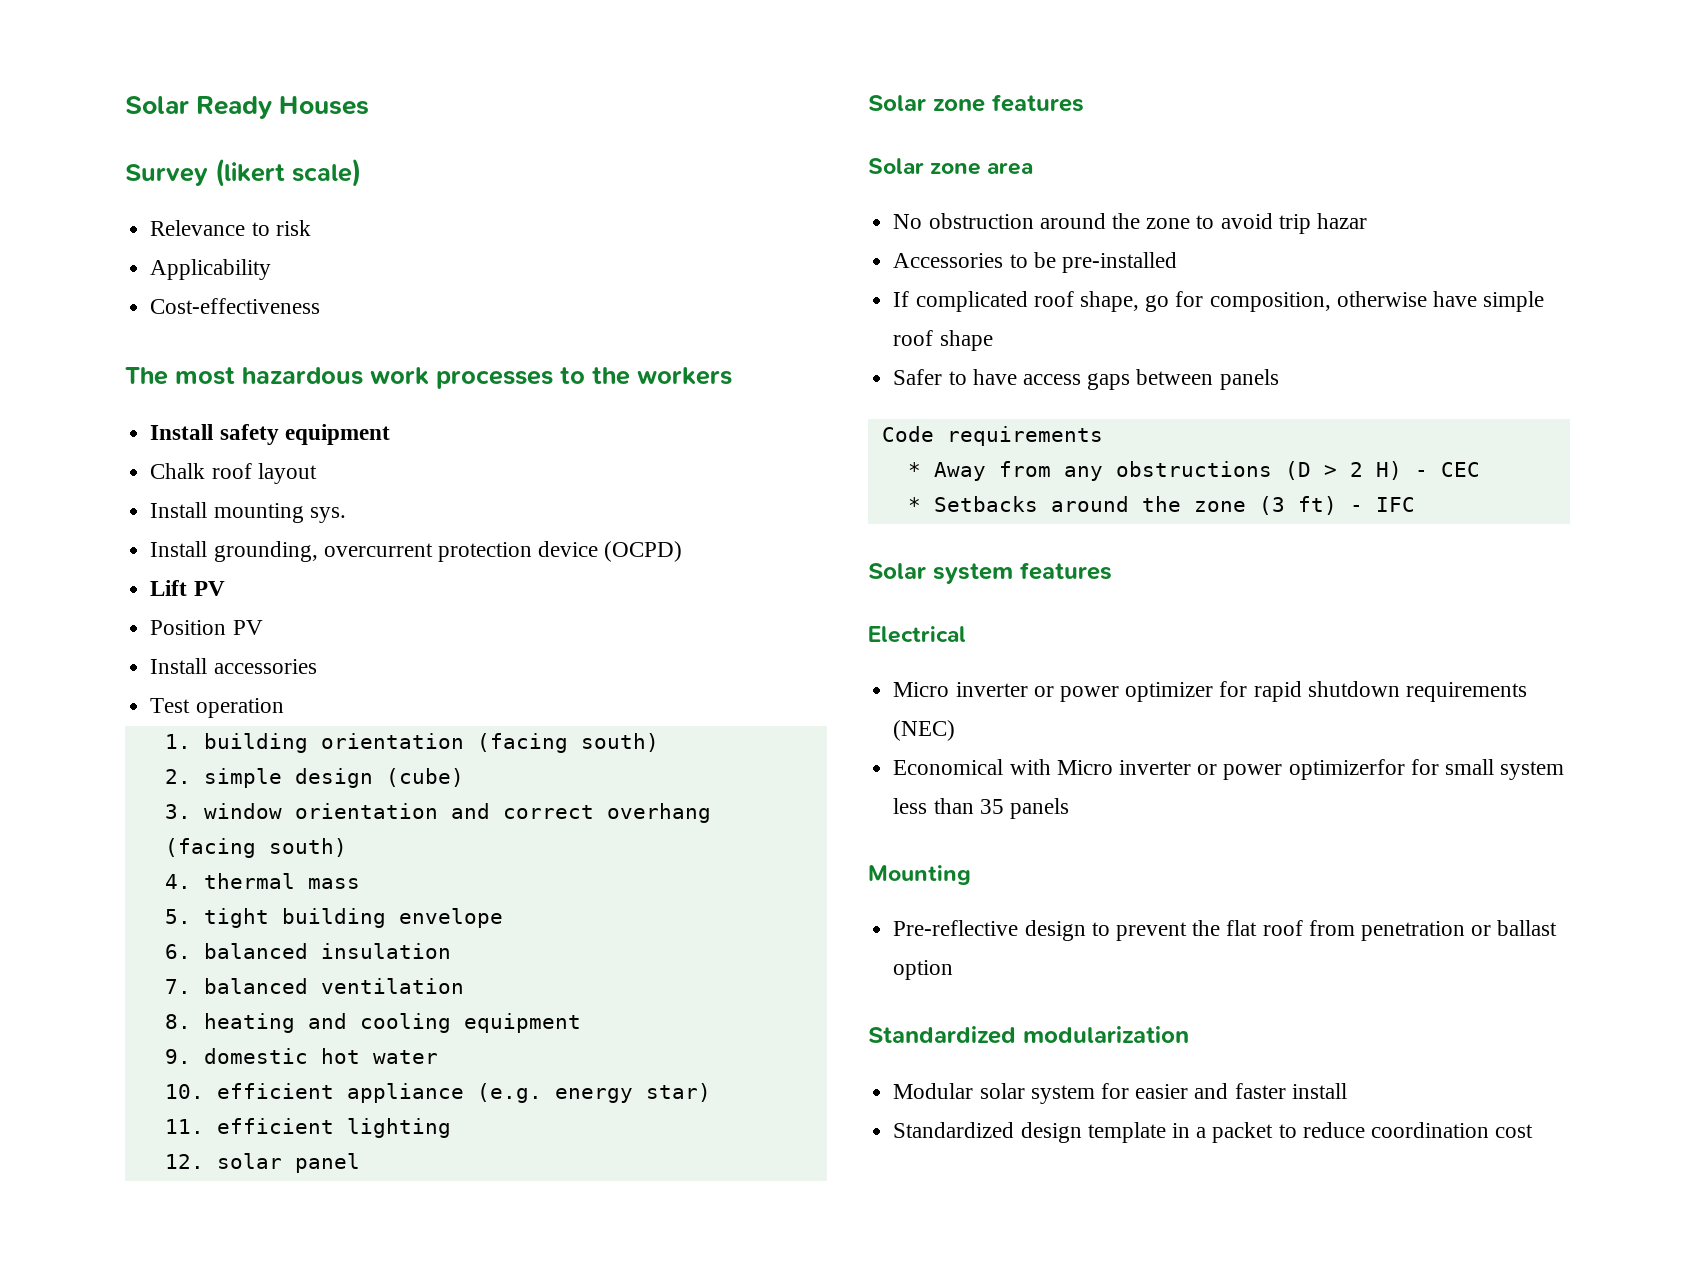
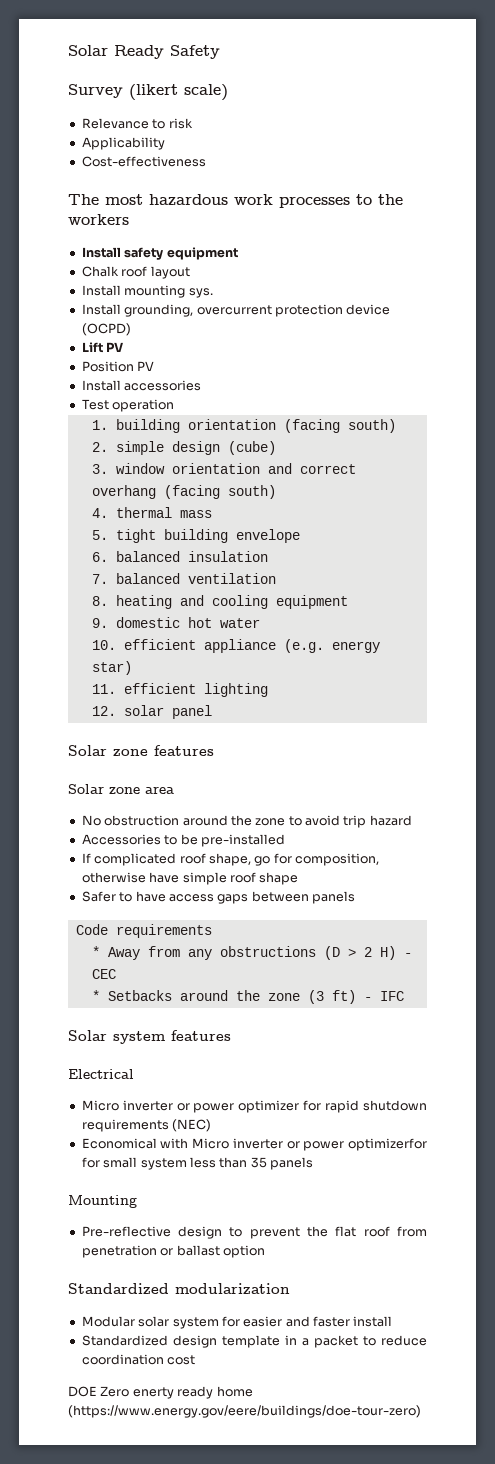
[279,96,370,115] Houses -> [170,45,220,59] Safety
[1316,213,1367,229] hazar -> [369,815,412,826] hazard
(1534, 1131) none -> [68,1386,253,1399] [68,1405,421,1418] // DOE Zero enerty ready home (https://www.energy.gov/eere/buildings/doe-tour-zero)

